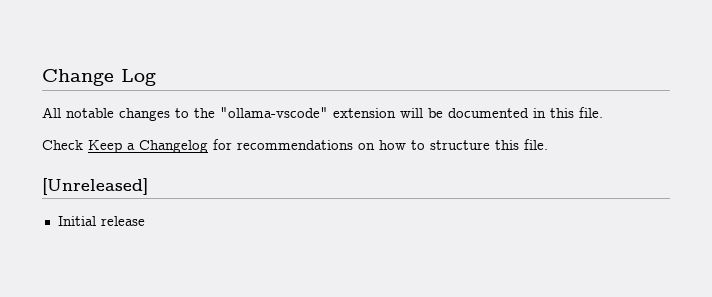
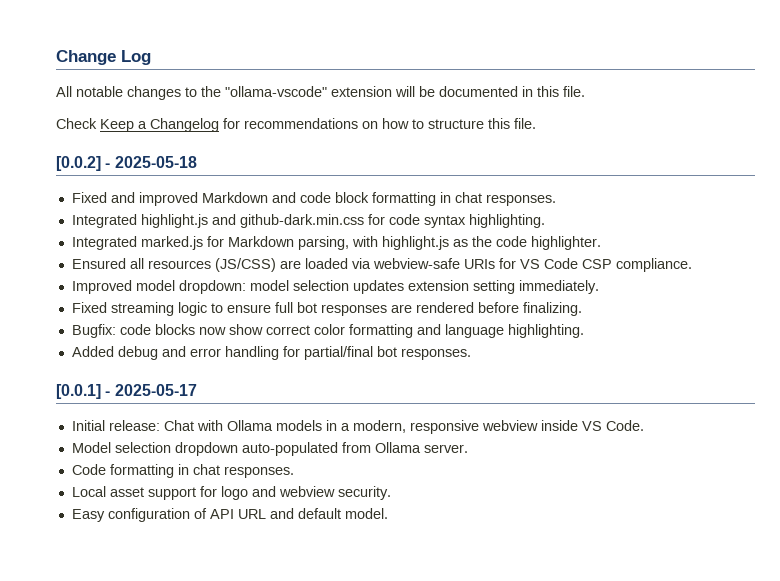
[42,178,148,195] [57,216,145,226] [Unreleased] // Initial release -> [56,156,197,171] [71,192,556,206] [71,214,545,228] [71,236,601,250] [71,258,692,272] [71,280,599,294] [71,302,582,316] [71,324,584,338] [71,346,471,360] [56,384,197,399] [71,420,644,434] [71,442,468,456] [71,464,294,478] [71,486,391,500] [71,508,388,522] [0.0.2] - 2025-05-18 // Fixed and improved Markdown and code block formatting in chat responses. // Integrated highlight.js and github-dark.min.css for code syntax highlighting. // Integrated marked.js for Markdown parsing, with highlight.js as the code highlighter. // Ensured all resources (JS/CSS) are loaded via webview-safe URIs for VS Code CSP compliance. // Improved model dropdown: model selection updates extension setting immediately. // Fixed streaming logic to ensure full bot responses are rendered before finalizing. // Bugfix: code blocks now show correct color formatting and language highlighting. // Added debug and error handling for partial/final bot responses. // [0.0.1] - 2025-05-17 // Initial release: Chat with Ollama models in a modern, responsive webview inside VS Code. // Model selection dropdown auto-populated from Ollama server. // Code formatting in chat responses. // Local asset support for logo and webview security. // Easy configuration of API URL and default model.

